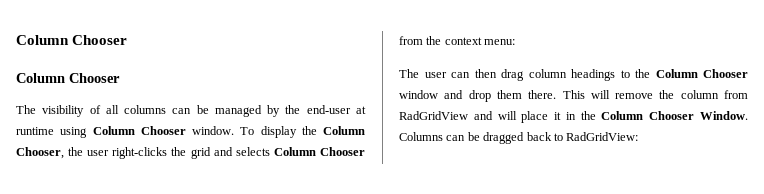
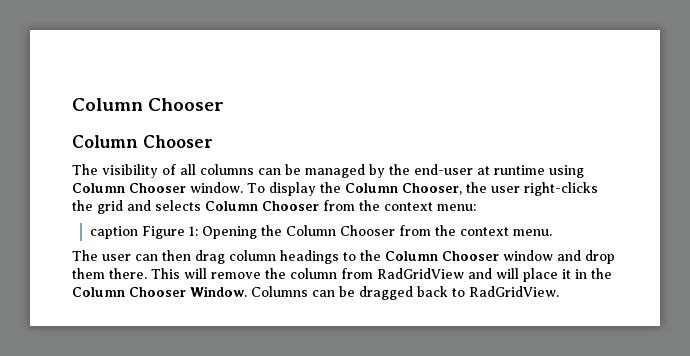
(516, 42) none -> [89,225,552,239] // caption Figure 1: Opening the Column Chooser from the context menu.
[566,132,639,141] RadGridView: -> [469,286,559,297] RadGridView.

